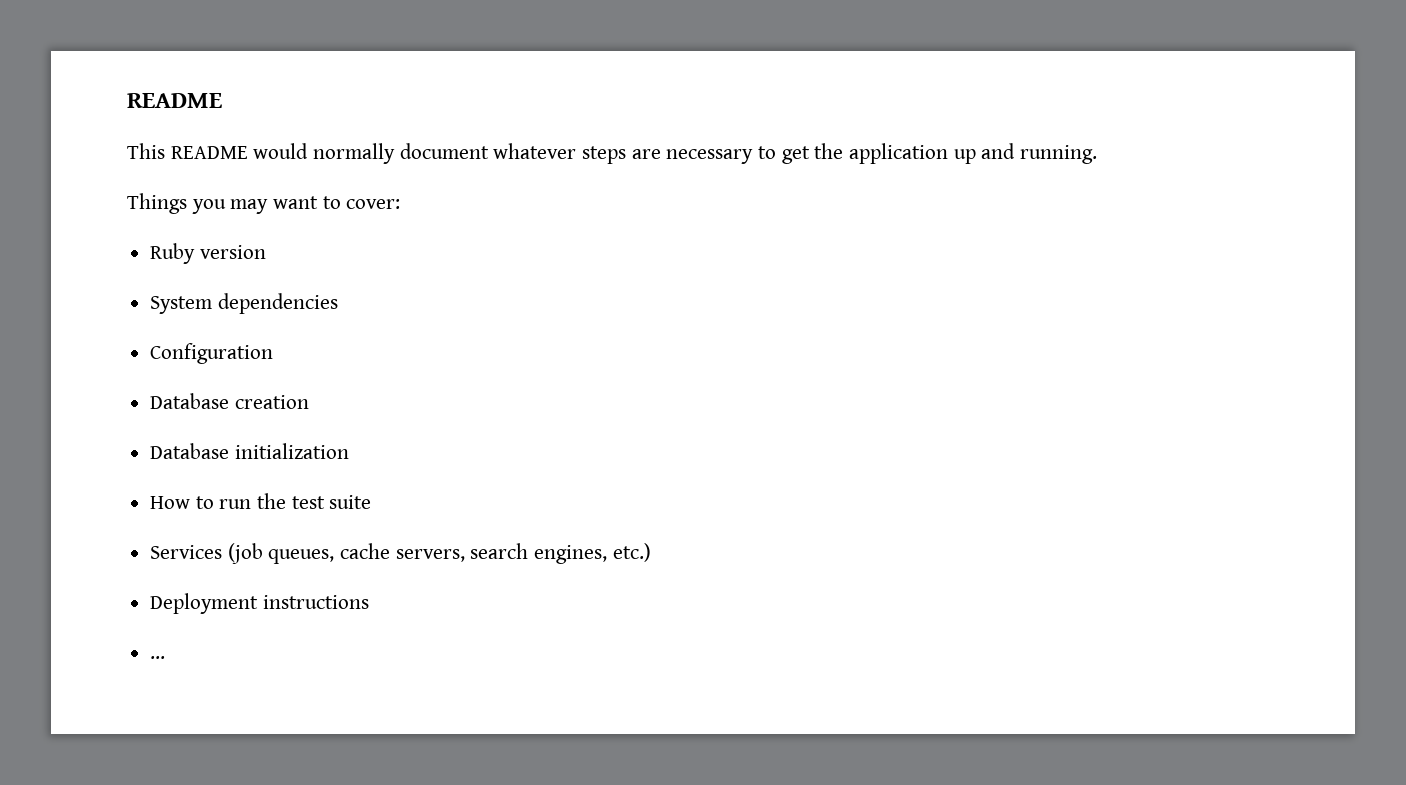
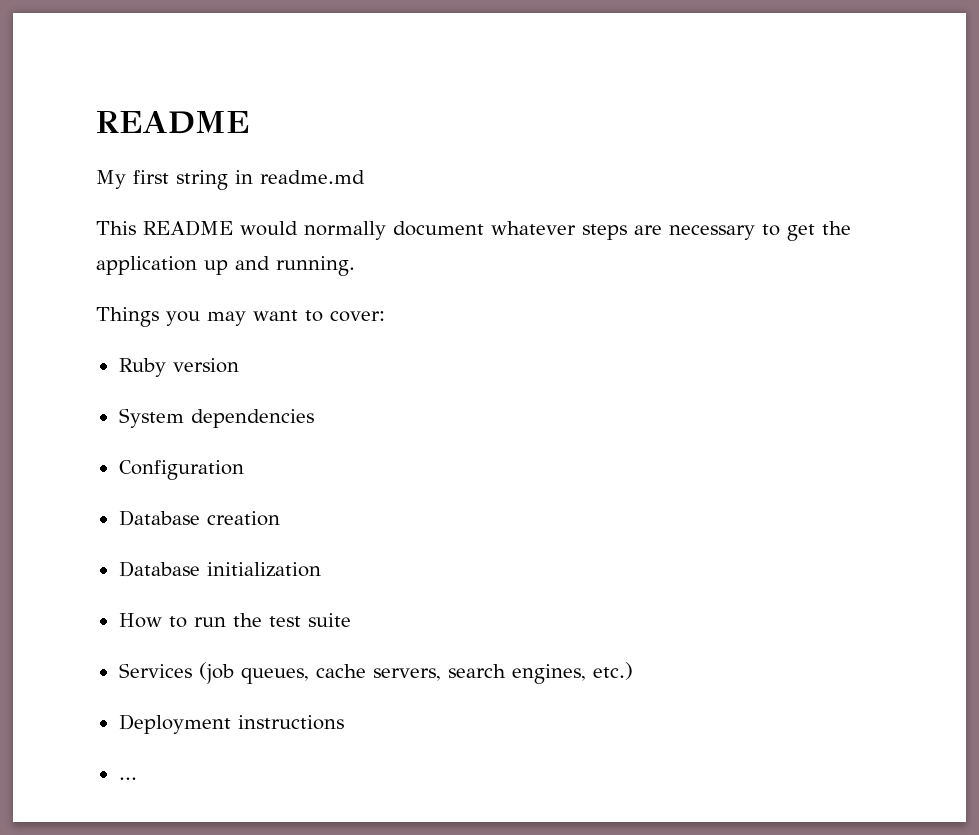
[127,93,222,108] README -> [96,111,249,134] [96,170,365,190] README // My first string in readme.md

